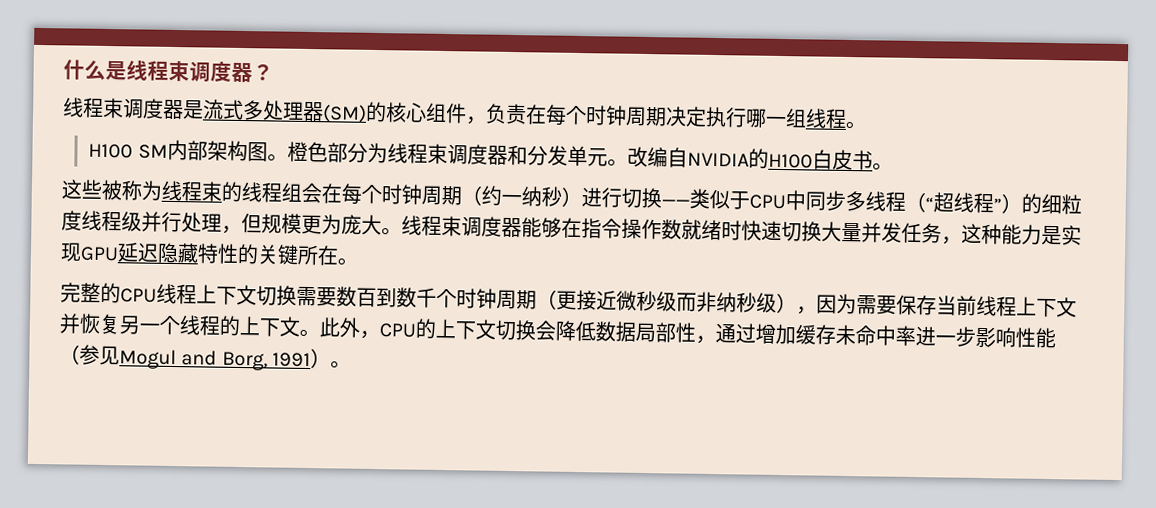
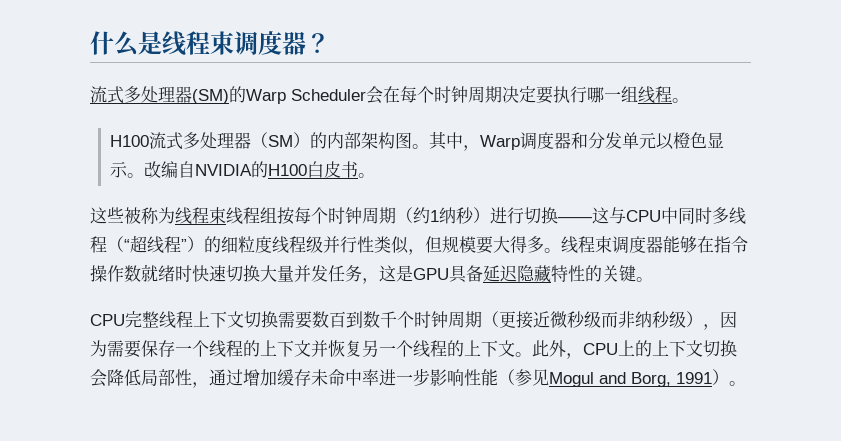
[62,97,204,120] 线程束调度器是 -> (330, 43) none
[385,102,527,125] 核心组件，负责 -> [246,86,383,104] Warp Scheduler会
(707, 116) none -> [536,86,553,104] 要
[137,139,448,165] SM内部架构图。橙色部分为线程束 -> [149,131,521,151] 流式多处理器（SM）的内部架构图。其中，Warp
(608, 157) none -> [656,132,725,150] [110,161,129,178] 以橙色显示
[221,181,343,204] 的线程组会在 -> [226,207,294,225] 线程组按
[501,194,522,205] 一 -> [430,210,439,222] 1
[689,188,750,210] 类似于 -> [592,207,626,224] 这与
[825,190,846,211] 步 -> [695,207,712,224] 时
[181,212,222,233] 处理 -> [357,236,409,254] 性类似
[301,214,382,236] 更为庞大 -> [476,236,544,254] 要大得多
[981,223,1082,246] [60,242,119,262] 种能力是实现GPU -> [396,265,483,283] 是GPU具备
[297,244,358,266] [60,282,157,304] 所在。 // 完整的CPU -> [636,277,653,282] [90,311,159,328] 。 // CPU完整
[936,295,1017,317] 当前线程 -> [175,340,260,358] 一个线程的
(416, 330) none -> [618,340,635,356] 上
[595,321,636,342] 数据 -> (141, 377) none

